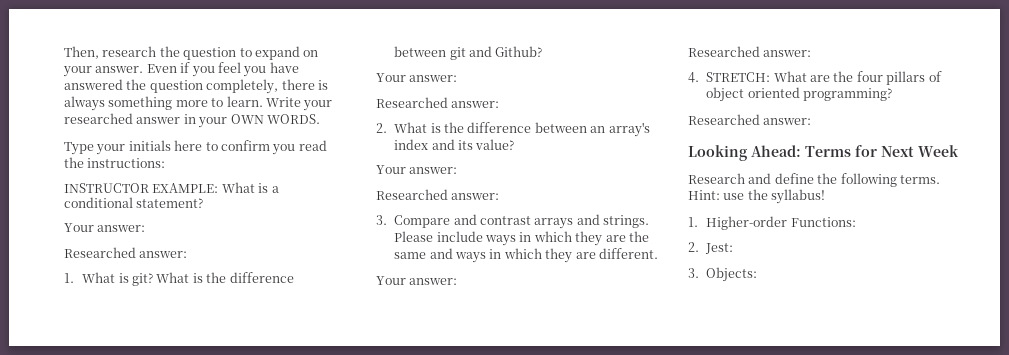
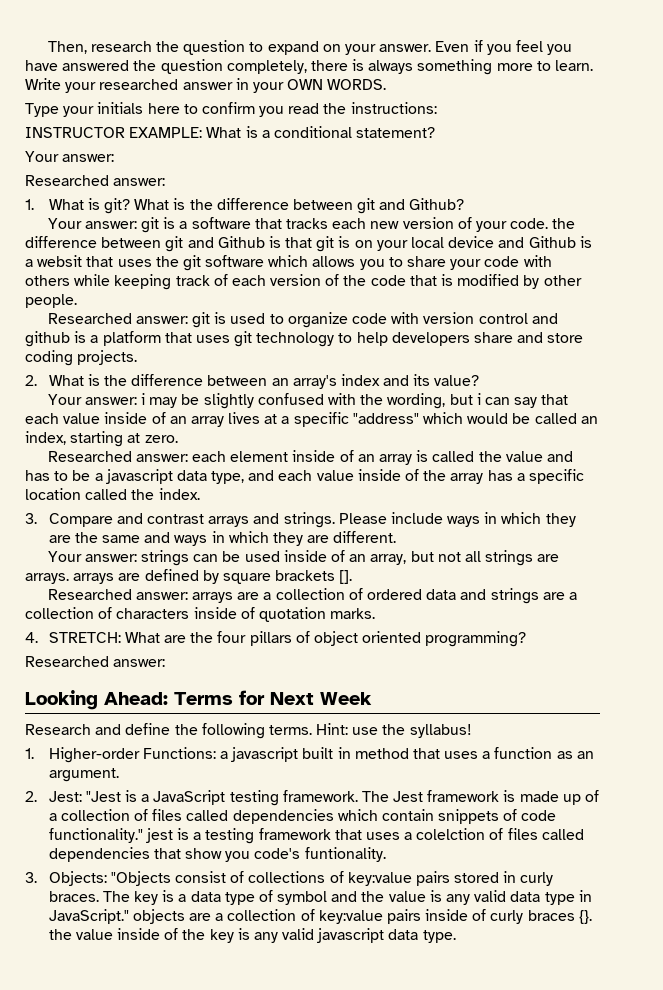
[376,97,500,108] // Researched answer: -> [141,217,576,233] [25,236,592,252] [25,255,552,271] [25,274,582,290] [25,294,77,308] [47,312,558,328] [25,331,584,347] [25,350,138,366] git is a software that tracks each new version of your code. the difference between git and Github is that git is on your local device and Github is a websit that uses the git software which allows you to share your code with others while keeping track of each version of the code that is modified by other people. // Researched answer: git is used to organize code with version control and github is a platform that uses git technology to help developers share and store coding projects.
[376,189,500,200] // Researched answer: -> [141,393,569,409] [25,412,598,427] [25,431,178,447] [47,450,573,465] [25,469,584,484] [25,488,200,500] i may be slightly confused with the wording, but i can say that each value inside of an array lives at a specific "address" which would be called an index, starting at zero. // Researched answer: each element inside of an array is called the value and has to be a javascript data type, and each value inside of the array has a specific location called the index.
[688,46,812,57] // Researched answer: -> [141,550,560,566] [25,569,353,584] [47,588,577,604] [25,607,376,622] strings can be used inside of an array, but not all strings are arrays. arrays are defined by square brackets []. // Researched answer: arrays are a collection of ordered data and strings are a collection of characters inside of quotation marks.
[688,242,734,254] [688,267,758,282] // 2. Jest: // 3. Objects: -> [219,747,594,762] [48,768,119,782] [25,790,600,806] [48,809,557,824] [48,828,584,844] [48,847,386,862] [25,871,554,886] [48,890,592,905] [48,909,592,924] [48,928,456,943] a javascript built in method that uses a function as an argument. // 2. Jest: "Jest is a JavaScript testing framework. The Jest framework is made up of a collection of files called dependencies which contain snippets of code functionality." jest is a testing framework that uses a colelction of files called dependencies that show you code's funtionality. // 3. Objects: "Objects consist of collections of key:value pairs stored in curly braces. The key is a data type of symbol and the value is any valid data type in JavaScript." objects are a collection of key:value pairs inside of curly braces {}. the value inside of the key is any valid javascript data type.

